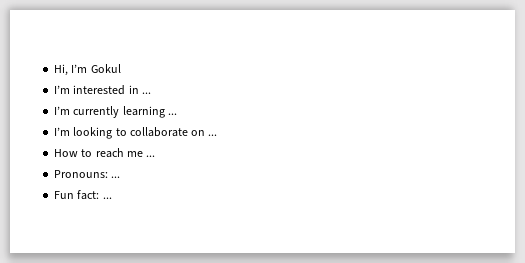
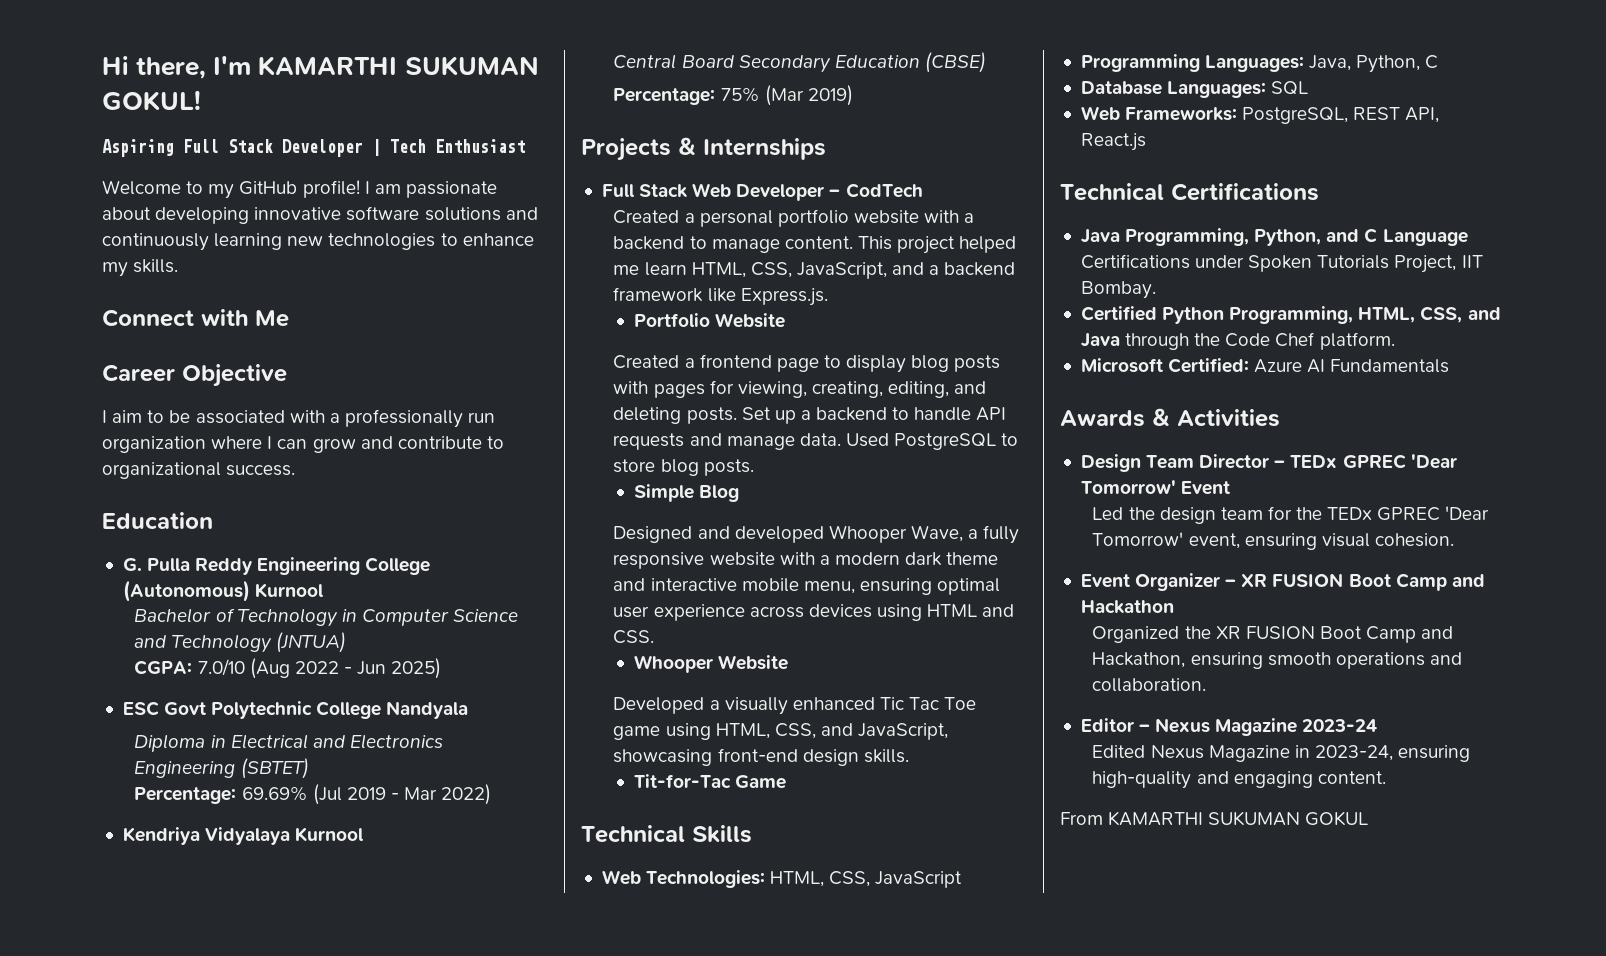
[54,64,121,76] [54,85,151,95] [54,106,177,118] [54,127,218,139] [54,148,156,158] [54,170,121,178] [54,190,112,200] Hi, I’m Gokul // I’m interested in ... // I’m currently learning ... // I’m looking to collaborate on ... // How to reach me ... // Pronouns: ... // Fun fact: ... -> [102,56,539,80] [102,90,201,111] [102,139,525,157] [102,180,497,199] [102,206,538,224] [102,233,534,251] [102,259,179,277] [102,309,289,327] [102,364,287,387] [102,409,496,428] [102,436,504,453] [102,462,296,479] [102,512,213,529] [122,557,431,575] [122,580,325,602] [134,608,519,627] [134,632,346,653] [134,658,442,679] [122,701,469,719] [134,734,443,752] [134,758,309,779] [134,784,492,805] [122,827,365,845] [613,52,986,73] [613,85,853,106] [581,137,826,161] [601,183,923,201] [613,209,975,227] [613,236,1017,254] [613,262,1016,279] [613,287,828,306] [634,313,786,328] [613,354,1001,373] [613,380,987,398] [613,407,1007,424] [613,433,1019,450] [613,459,754,476] [634,484,740,502] [613,525,1020,544] [613,552,999,569] [613,578,1001,595] [613,604,1015,621] [613,630,655,644] [634,655,789,673] [613,697,977,715] [613,723,949,740] [613,748,909,766] [634,774,787,789] [581,825,752,843] [601,870,963,888] [1080,54,1439,73] [1080,81,1309,98] [1080,106,1440,124] [1080,133,1146,151] [1060,183,1319,201] [1080,228,1468,246] [1080,254,1483,273] [1080,281,1156,299] [1080,306,1501,324] [1080,332,1395,350] [1080,358,1450,373] [1060,408,1280,427] [1080,454,1457,472] [1080,480,1231,495] [1092,506,1490,524] [1092,532,1454,550] [1080,573,1485,591] [1080,600,1174,614] [1092,626,1454,643] [1092,652,1462,669] [1092,678,1207,692] [1080,718,1378,736] [1092,745,1471,762] [1092,771,1386,789] [1060,811,1369,826] Hi there, I'm KAMARTHI SUKUMAN GOKUL! // Aspiring Full Stack Developer | Tech Enthusiast // Welcome to my GitHub profile! I am passionate about developing innovative software solutions and continuously learning new technologies to enhance my skills. // Connect with Me // Career Objective // I aim to be associated with a professionally run organization where I can grow and contribute to organizational success. // Education // G. Pulla Reddy Engineering College (Autonomous) Kurnool // Bachelor of Technology in Computer Science and Technology (JNTUA) // CGPA: 7.0/10 (Aug 2022 - Jun 2025) // ESC Govt Polytechnic College Nandyala // Diploma in Electrical and Electronics Engineering (SBTET) // Percentage: 69.69% (Jul 2019 - Mar 2022) // Kendriya Vidyalaya Kurnool // Central Board Secondary Education (CBSE) // Percentage: 75% (Mar 2019) // Projects & Internships // Full Stack Web Developer – CodTech // Created a personal portfolio website with a backend to manage content. This project helped me learn HTML, CSS, JavaScript, and a backend framework like Express.js. // Portfolio Website // Created a frontend page to display blog posts with pages for viewing, creating, editing, and deleting posts. Set up a backend to handle API requests and manage data. Used PostgreSQL to store blog posts. // Simple Blog // Designed and developed Whooper Wave, a fully responsive website with a modern dark theme and interactive mobile menu, ensuring optimal user experience across devices using HTML and CSS. // Whooper Website // Developed a visually enhanced Tic Tac Toe game using HTML, CSS, and JavaScript, showcasing front-end design skills. // Tit-for-Tac Game // Technical Skills // Web Technologies: HTML, CSS, JavaScript // Programming Languages: Java, Python, C // Database Languages: SQL // Web Frameworks: PostgreSQL, REST API, React.js // Technical Certifications // Java Programming, Python, and C Language Certifications under Spoken Tutorials Project, IIT Bombay. // Certified Python Programming, HTML, CSS, and Java through the Code Chef platform. // Microsoft Certified: Azure AI Fundamentals // Awards & Activities // Design Team Director – TEDx GPREC 'Dear Tomorrow' Event // Led the design team for the TEDx GPREC 'Dear Tomorrow' event, ensuring visual cohesion. // Event Organizer – XR FUSION Boot Camp and Hackathon // Organized the XR FUSION Boot Camp and Hackathon, ensuring smooth operations and collaboration. // Editor – Nexus Magazine 2023-24 // Edited Nexus Magazine in 2023-24, ensuring high-quality and engaging content. // From KAMARTHI SUKUMAN GOKUL

